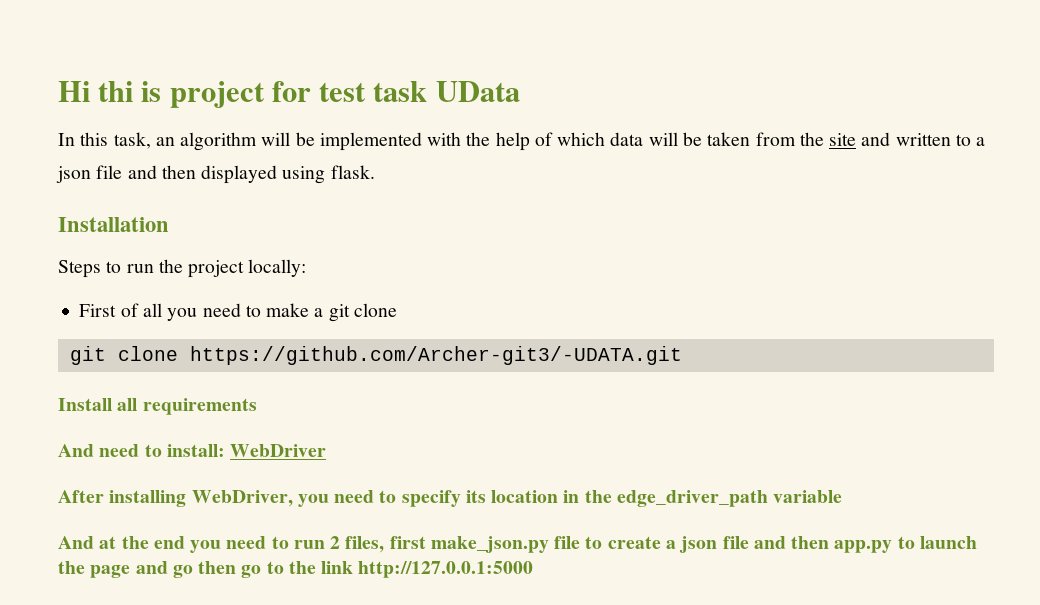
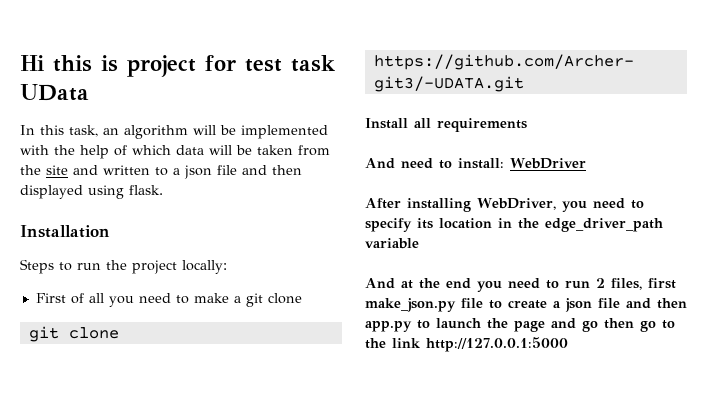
[98,81,134,102] thi -> [53,55,92,72] this

